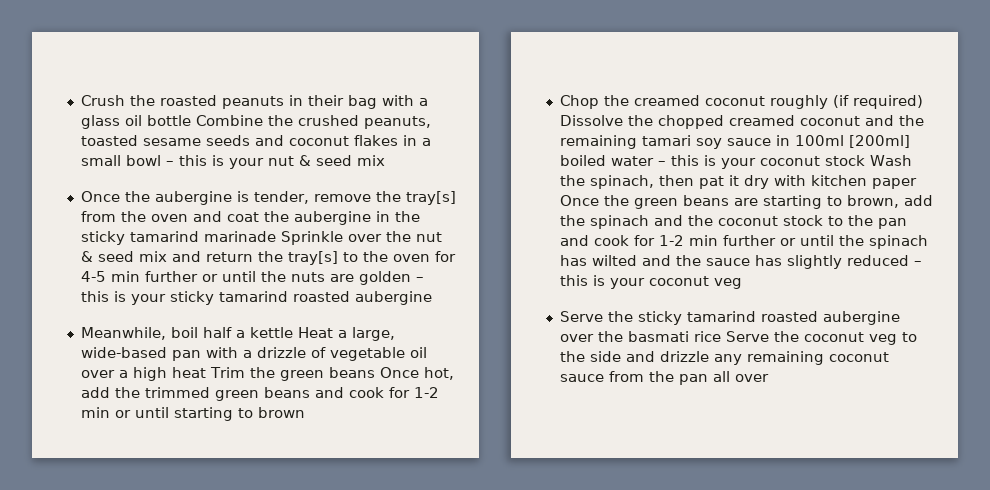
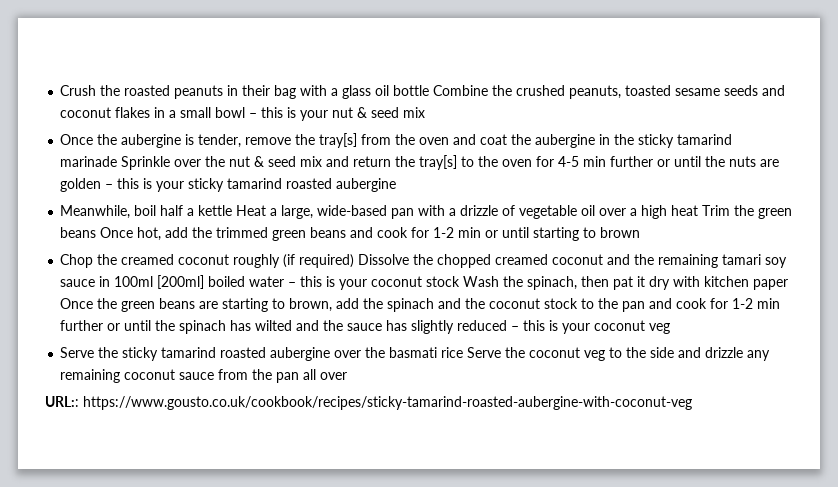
(769, 378) none -> [45,396,692,410] // URL:: https://www.gousto.co.uk/cookbook/recipes/sticky-tamarind-roasted-aubergine-with-coconut-veg

